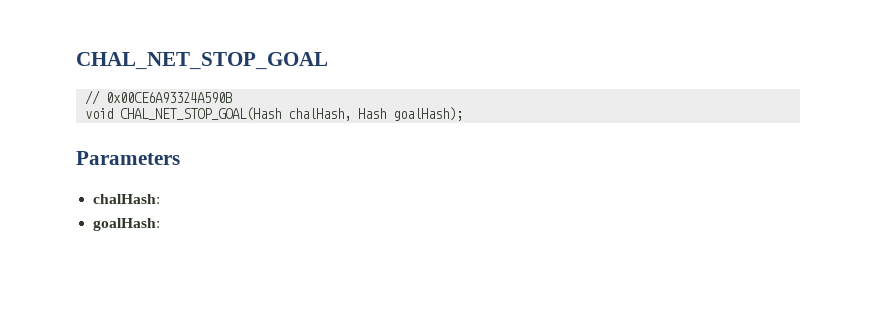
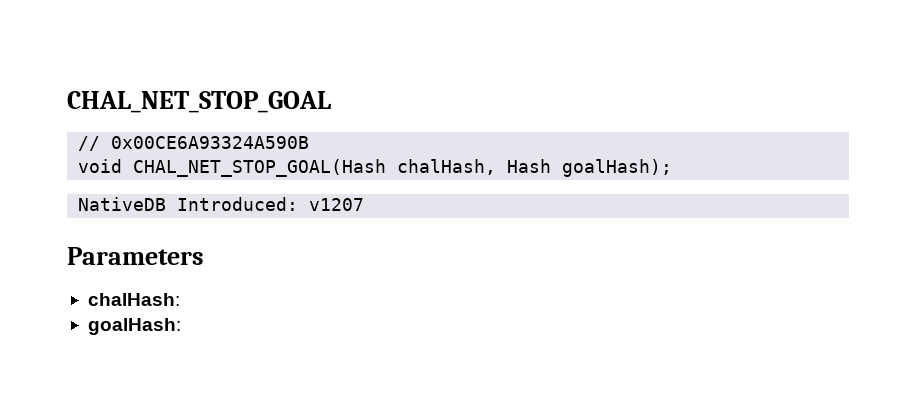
(464, 114) none -> [78,197,365,211] // NativeDB Introduced: v1207

